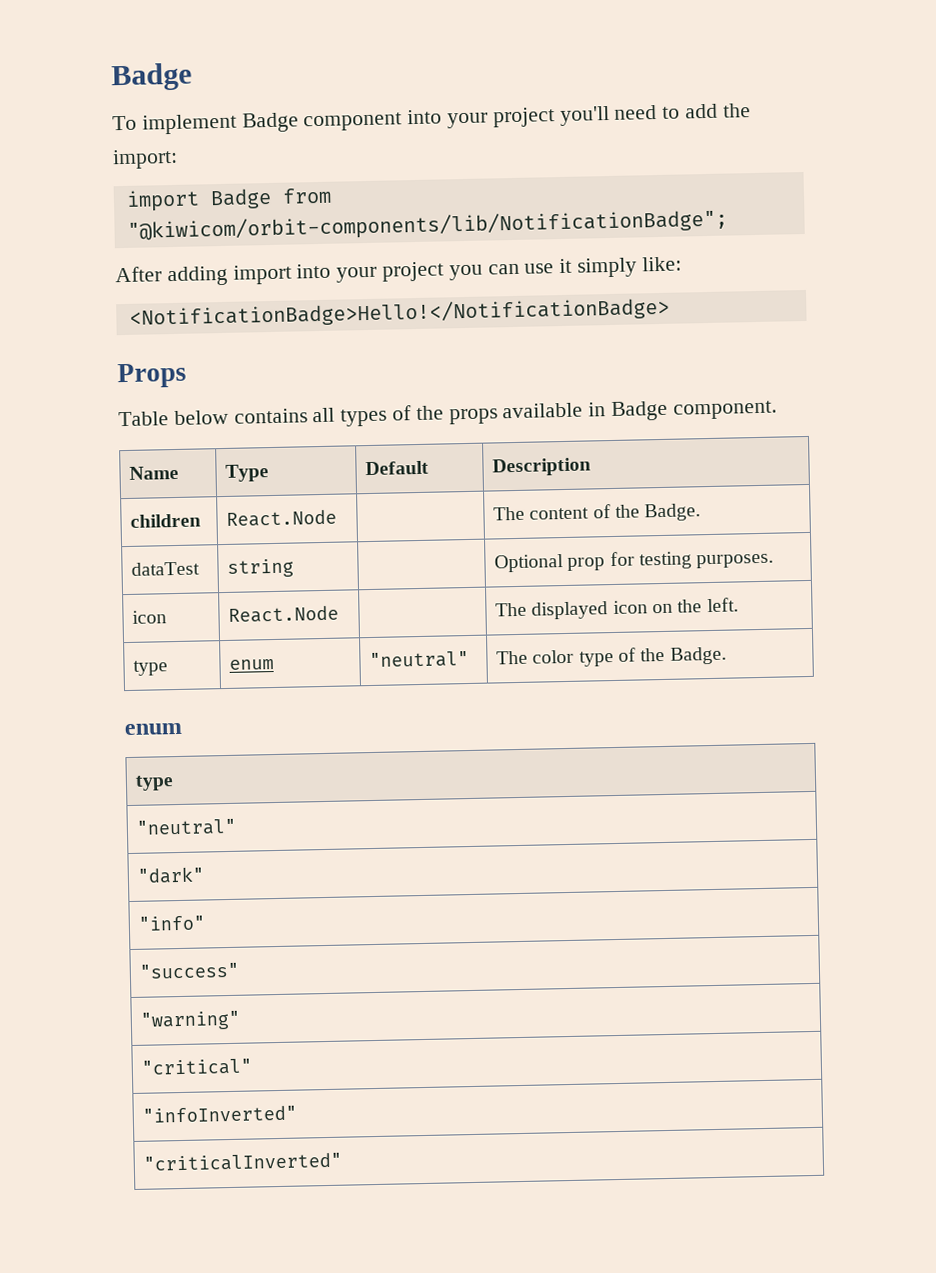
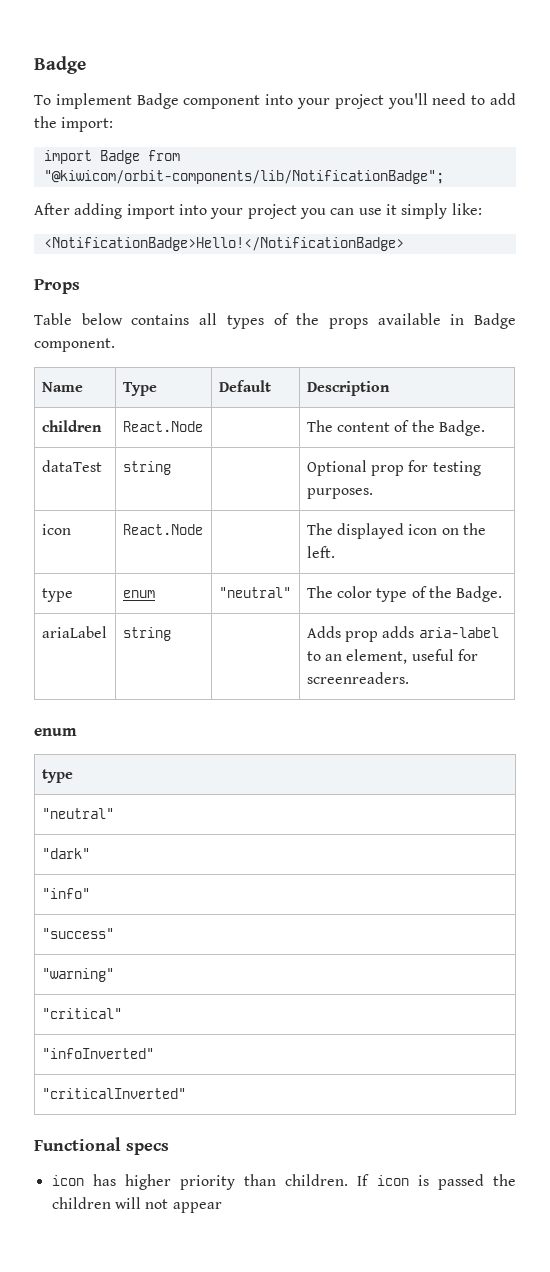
(727, 655) none -> [41,626,107,638] [122,627,171,641] [306,626,499,642] [306,649,478,664] [306,672,409,684] // ariaLabel | string | | Adds prop adds aria-label to an element, useful for screenreaders.
(343, 1162) none -> [34,1137,169,1155] [51,1174,516,1190] [51,1197,222,1213] // Functional specs // icon has higher priority than children. If icon is passed the children will not appear

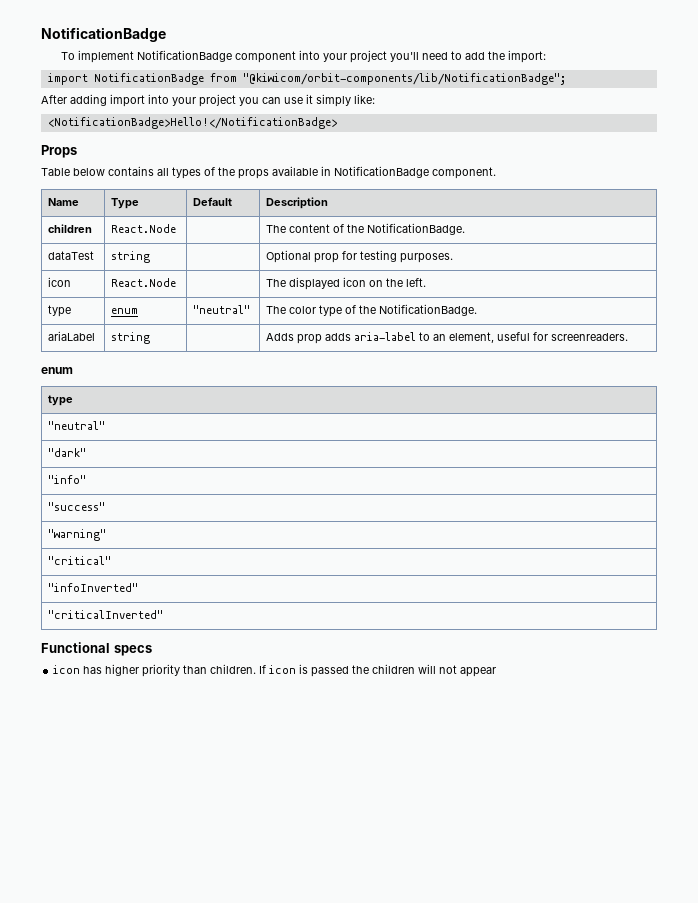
[34,56,86,74] Badge -> [41,27,166,42] NotificationBadge
[136,93,179,109] Badge -> [137,50,233,62] NotificationBadge
[99,150,140,164] Badge -> [93,73,204,85] NotificationBadge
[473,313,516,329] Badge -> [334,166,429,178] NotificationBadge
[438,420,485,436] Badge. -> [366,223,465,235] NotificationBadge.
[456,586,503,602] Badge. -> [378,304,477,316] NotificationBadge.

